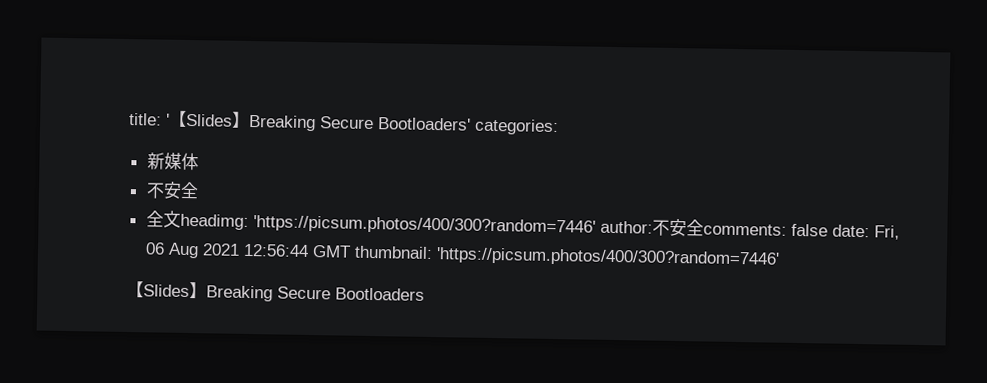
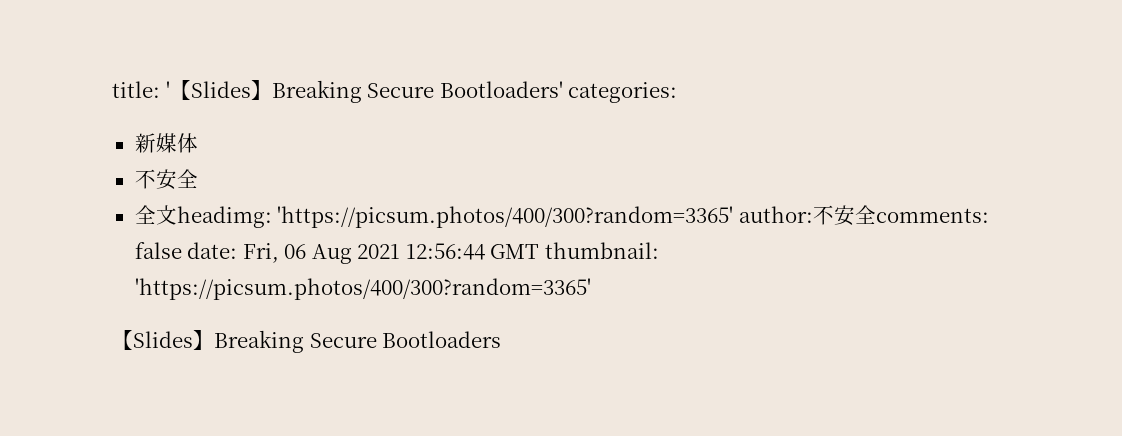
[252,215,596,236] 'https://picsum.photos/400/300?random=7446' -> [277,206,734,228] 'https://picsum.photos/400/300?random=3365'
[435,247,780,268] 'https://picsum.photos/400/300?random=7446' -> [134,278,591,300] 'https://picsum.photos/400/300?random=3365'

